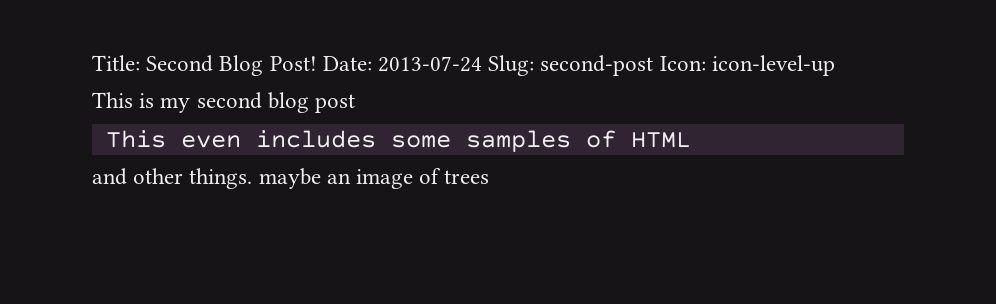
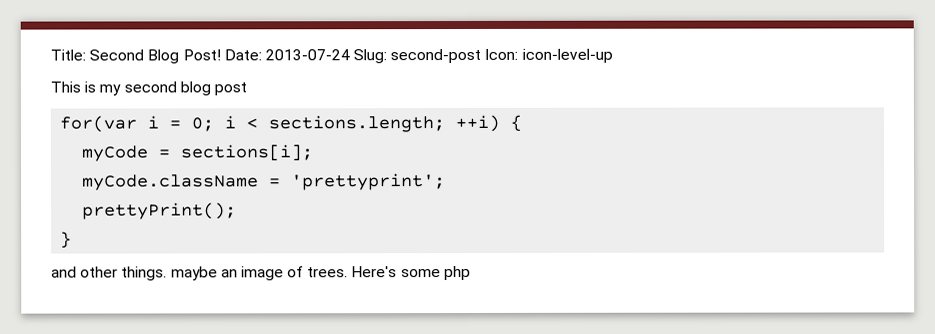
[105,130,691,152] This even includes some samples of HTML -> [59,114,523,133] [81,144,314,162] [82,173,447,191] [82,202,238,220] [60,231,73,249] for(var i = 0; i < sections.length; ++i) { // myCode = sections[i]; // myCode.className = 'prettyprint'; // prettyPrint(); // }
[444,170,490,184] trees -> [307,265,471,281] trees. Here's some php

